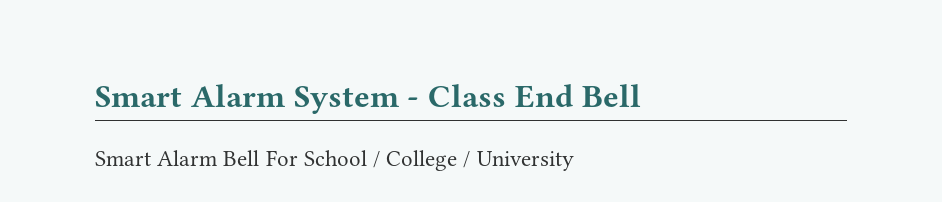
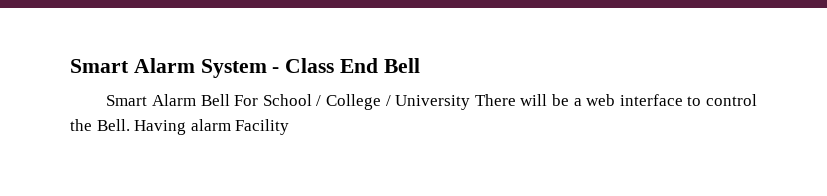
(574, 161) none -> [474,94,757,106] [70,119,290,135] There will be a web interface to control the Bell. Having alarm Facility

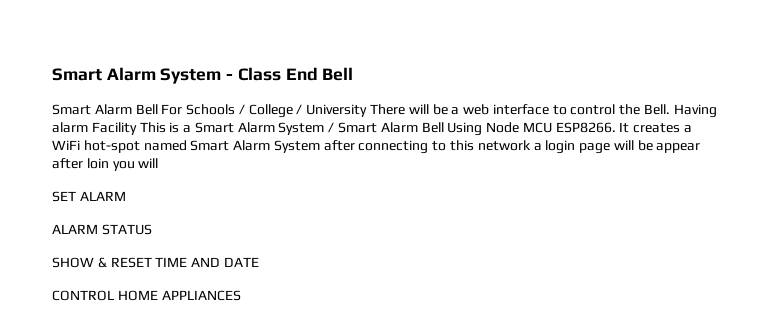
[262,94,312,106] School -> [186,104,236,115] Schools
(290, 127) none -> [139,122,693,136] [52,140,701,154] [52,158,159,171] [52,191,126,202] [52,224,152,235] [52,257,259,268] [52,290,241,301] This is a Smart Alarm System / Smart Alarm Bell Using Node MCU ESP8266. It creates a WiFi hot-spot named Smart Alarm System after connecting to this network a login page will be appear after loin you will // SET ALARM // ALARM STATUS // SHOW & RESET TIME AND DATE // CONTROL HOME APPLIANCES

